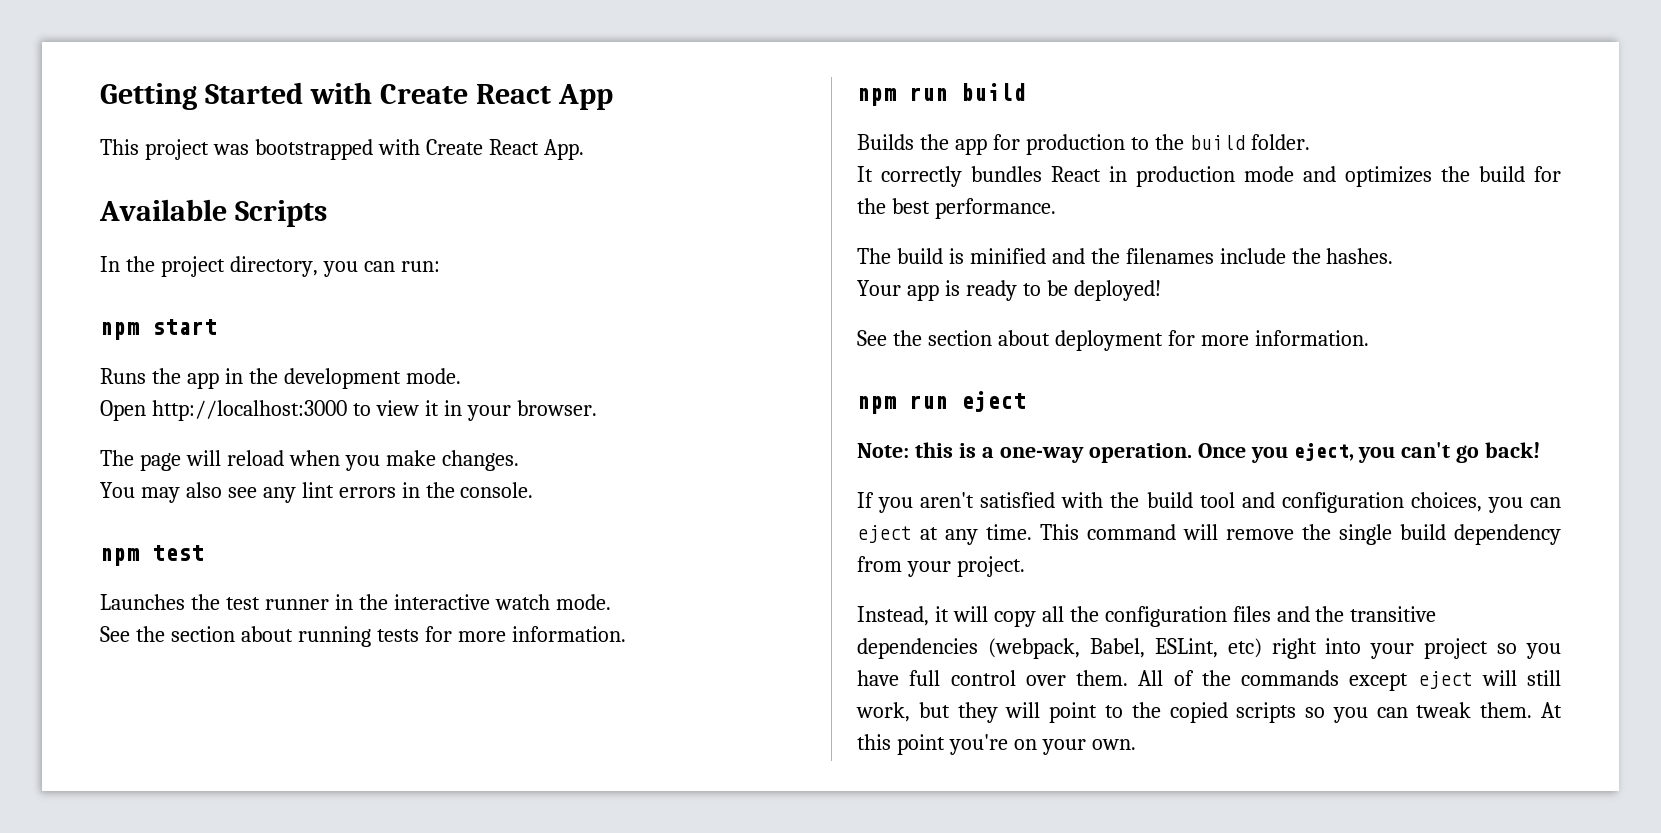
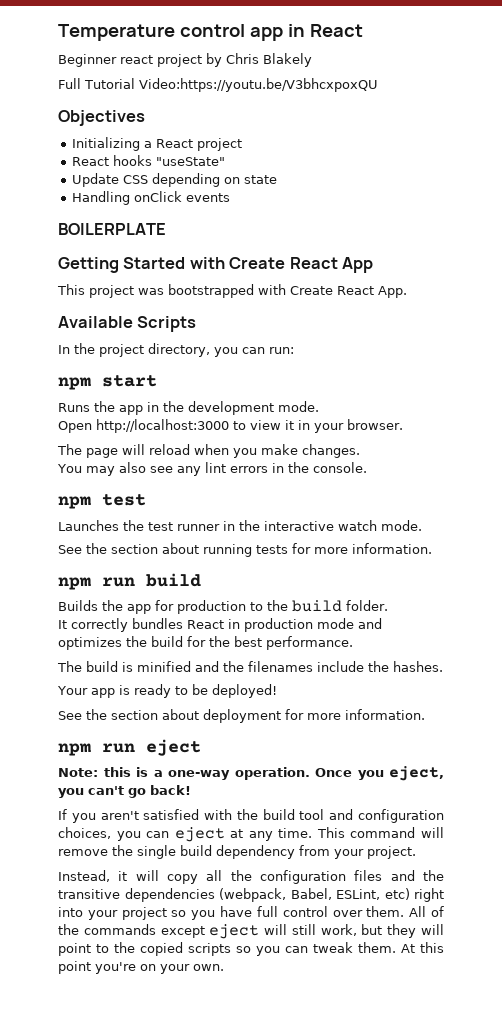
(100, 96) none -> [58,24,363,41] [58,53,312,67] [58,78,378,92] [58,110,145,126] [72,137,243,151] [72,155,226,166] [72,173,278,187] [72,191,231,205] [58,223,166,235] Temperature control app in React // Beginner react project by Chris Blakely // Full Tutorial Video:https://youtu.be/V3bhcxpoxQU // Objectives // Initializing a React project // React hooks "useState" // Update CSS depending on state // Handling onClick events // BOILERPLATE //

